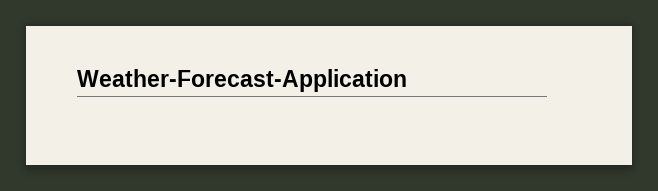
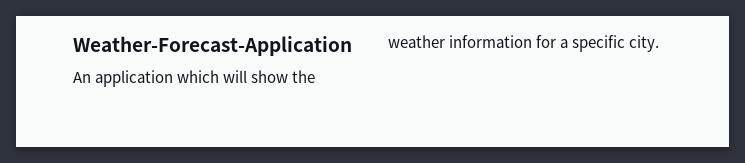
(407, 80) none -> [73,70,316,87] [388,35,660,52] // An application which will show the weather information for a specific city.

